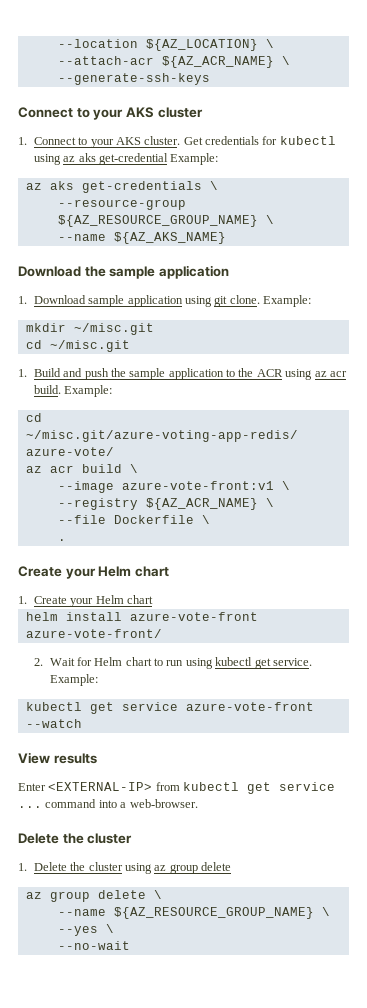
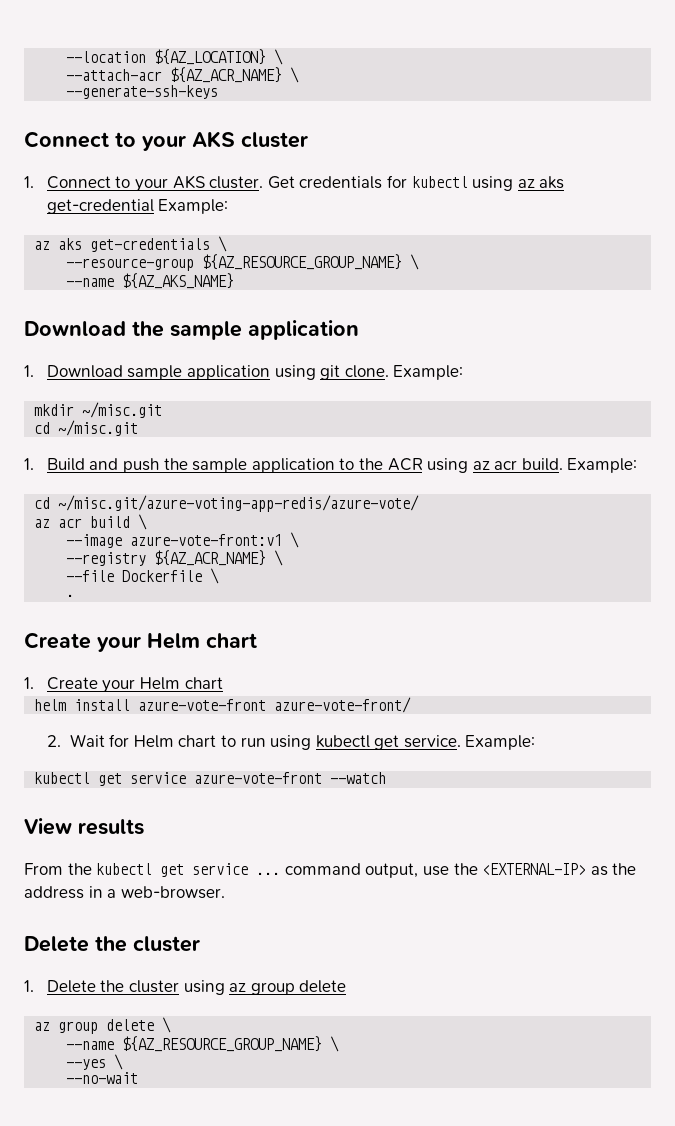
[18,782,180,791] Enter <EXTERNAL-IP> from -> [24,863,92,875] From the
[98,800,117,808] into -> [365,863,637,878] [24,886,103,899] output, use the <EXTERNAL-IP> as the address in

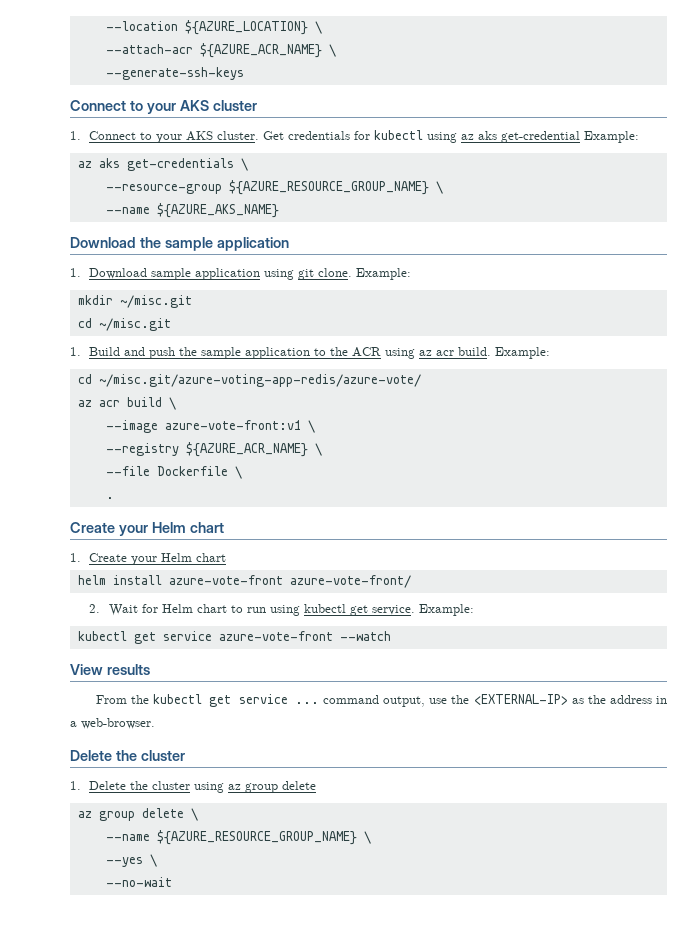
[154,49,267,65] ${AZ_LOCATION} -> [184,20,308,35] ${AZURE_LOCATION}
[170,67,283,83] ${AZ_ACR_NAME} -> [199,43,322,58] ${AZURE_ACR_NAME}
[202,254,420,270] [66,273,235,289] ${AZ_RESOURCE_GROUP_NAME} \ // --name ${AZ_AKS_NAME} -> [228,180,443,195] [105,203,279,218] ${AZURE_RESOURCE_GROUP_NAME} \ // --name ${AZURE_AKS_NAME}
[154,550,267,566] ${AZ_ACR_NAME} -> [185,442,308,457] ${AZURE_ACR_NAME}
[122,1036,323,1052] ${AZ_RESOURCE_GROUP_NAME} -> [156,830,357,845] ${AZURE_RESOURCE_GROUP_NAME}

